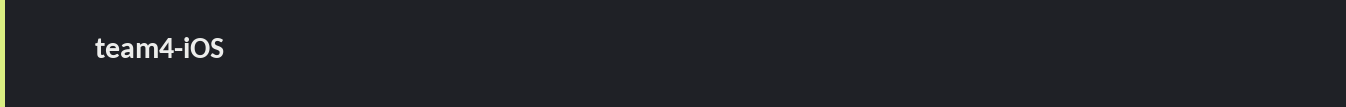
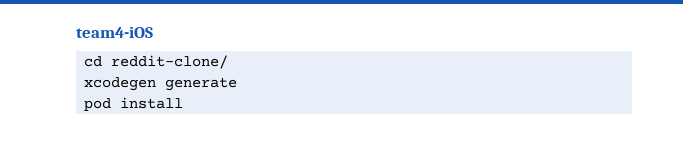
(224, 47) none -> [84,55,229,69] [84,77,238,91] [84,97,184,111] // cd reddit-clone/ // xcodegen generate // pod install

